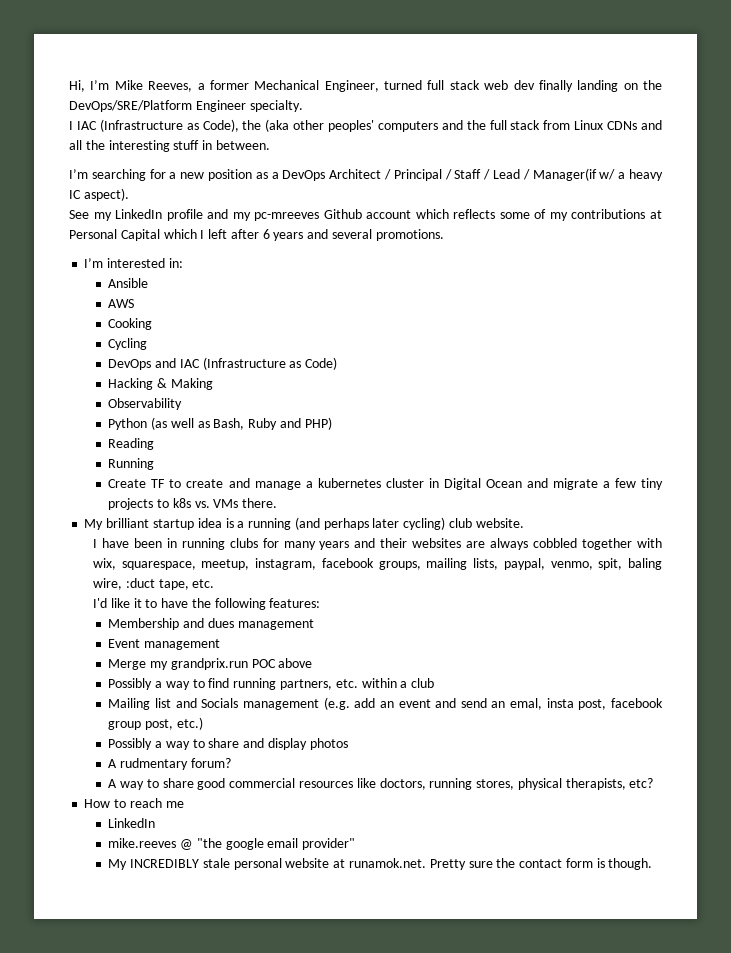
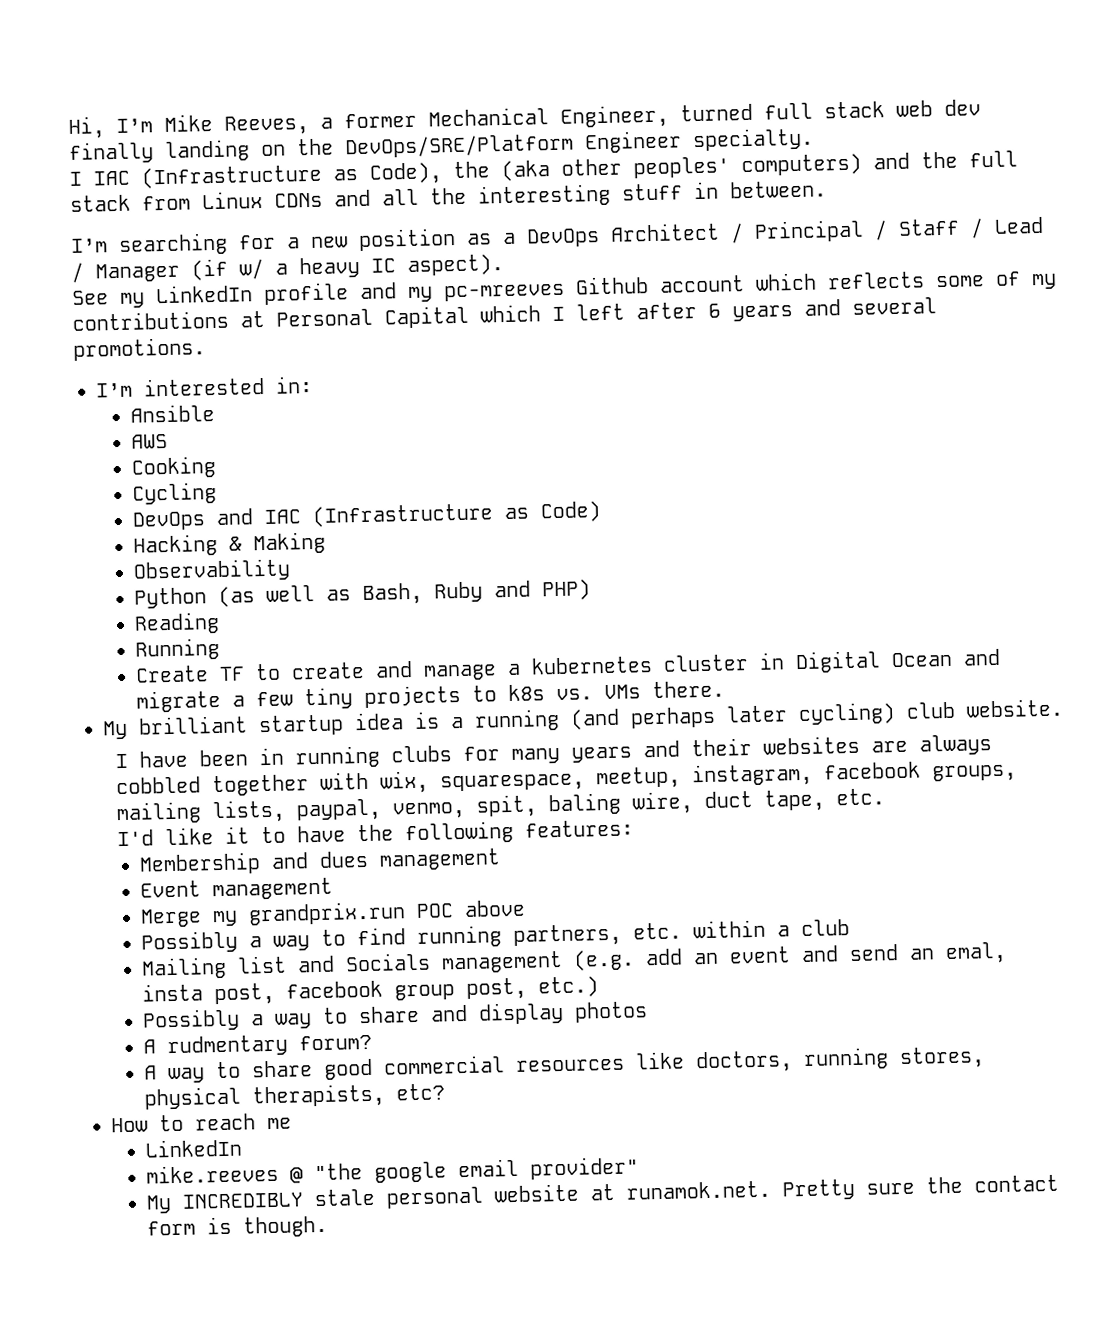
[377,121,438,132] computers -> [741,153,862,177] computers)
[532,168,597,181] Manager(if -> [95,258,228,283] Manager (if
[125,578,155,588] :duct -> [703,791,753,809] duct

